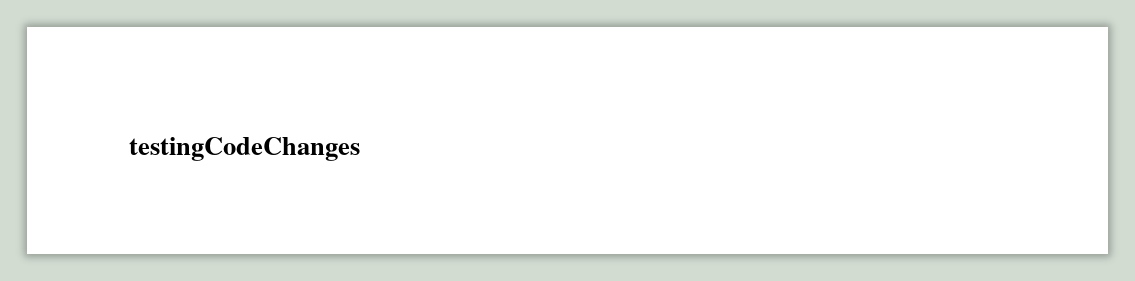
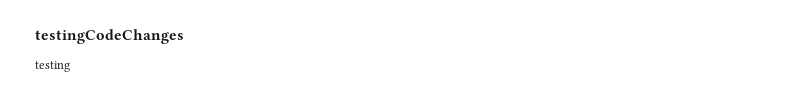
(360, 149) none -> [35,61,70,72] // testing

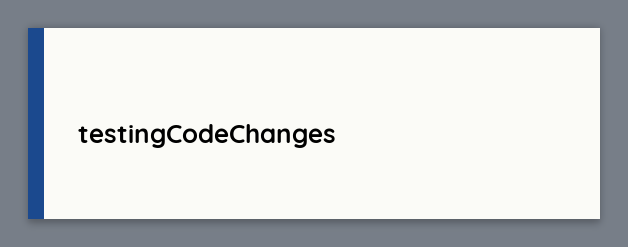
[35,61,70,72] // testing -> (336, 136) none

